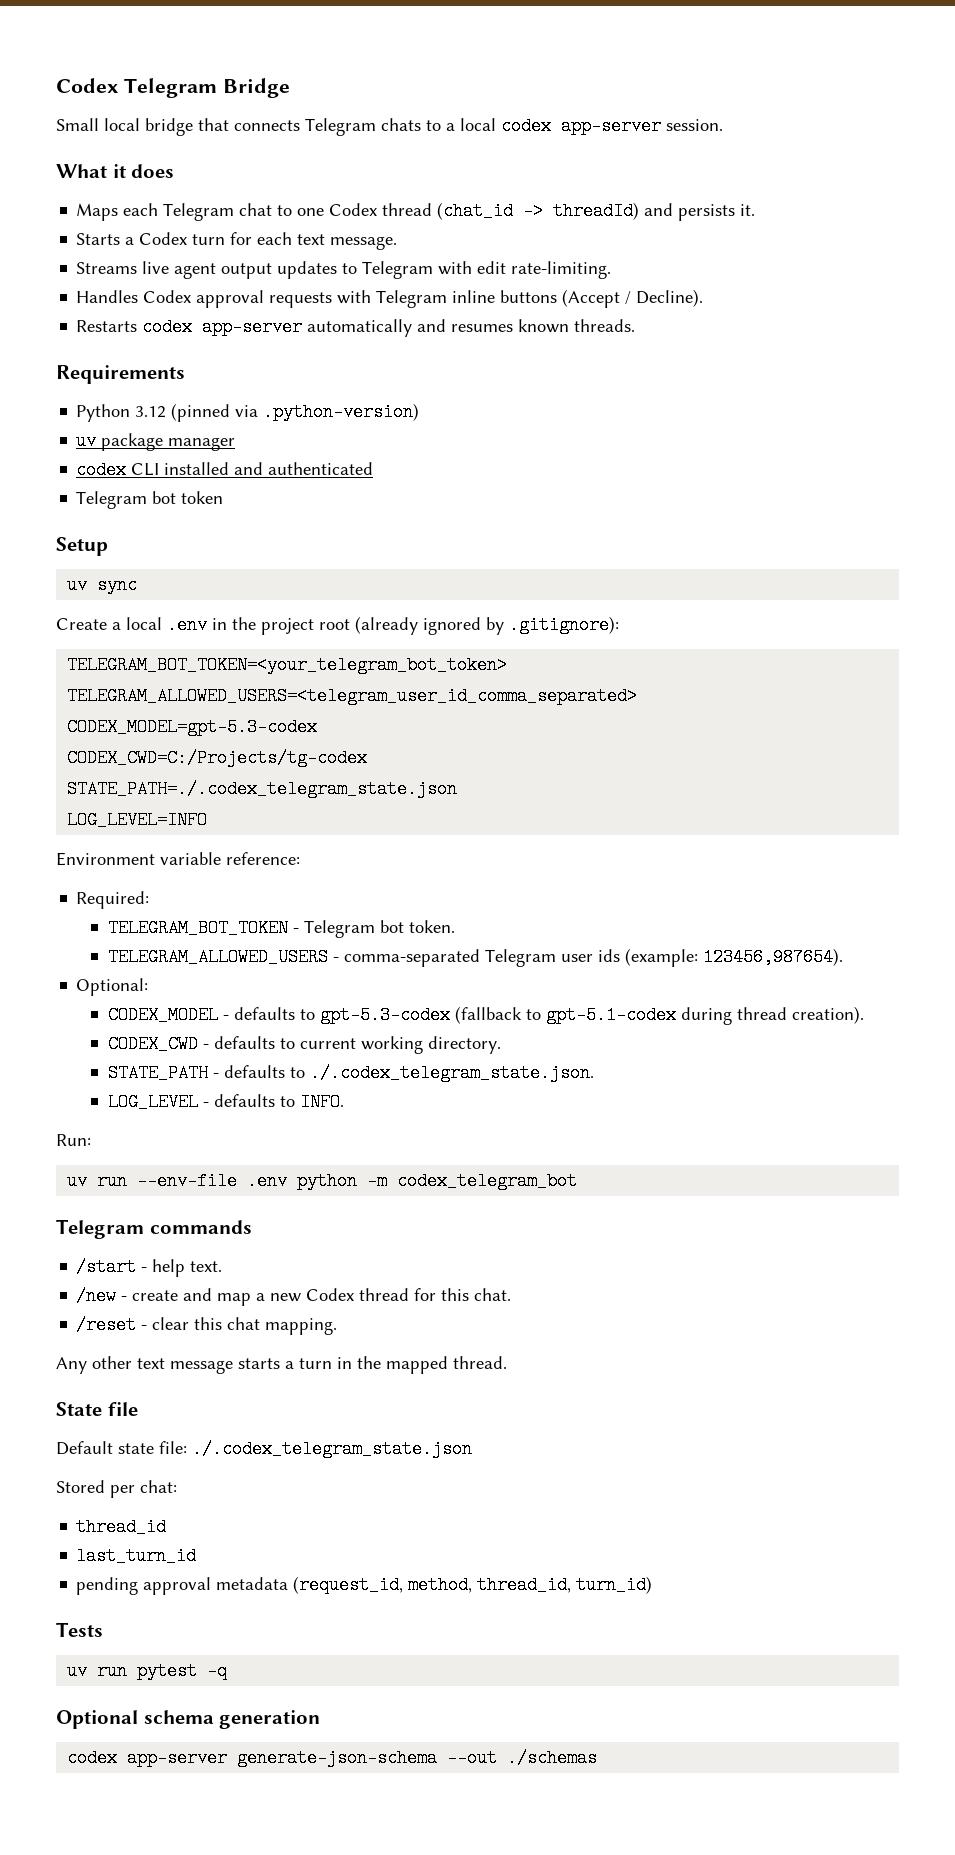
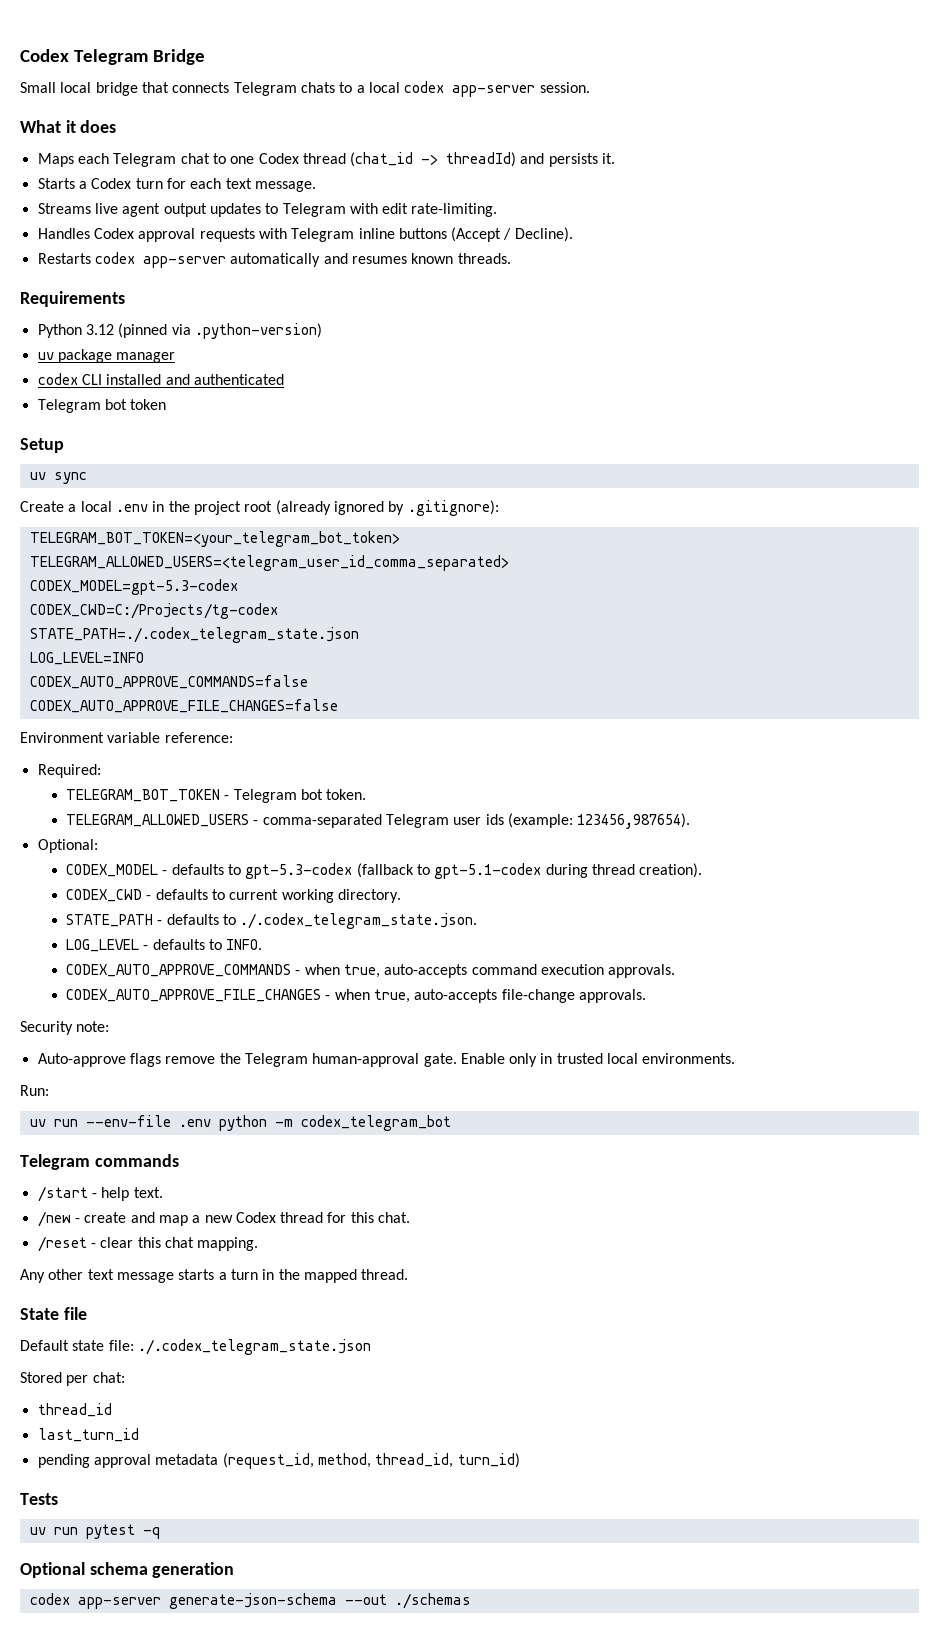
(208, 820) none -> [29,675,308,689] [29,699,338,713] // CODEX_AUTO_APPROVE_COMMANDS=false // CODEX_AUTO_APPROVE_FILE_CHANGES=false
(344, 1102) none -> [66,964,676,978] [66,989,646,1003] [20,1021,110,1035] [37,1053,736,1067] // CODEX_AUTO_APPROVE_COMMANDS - when true, auto-accepts command execution approvals. // CODEX_AUTO_APPROVE_FILE_CHANGES - when true, auto-accepts file-change approvals. // Security note: // Auto-approve flags remove the Telegram human-approval gate. Enable only in trusted local environments.

